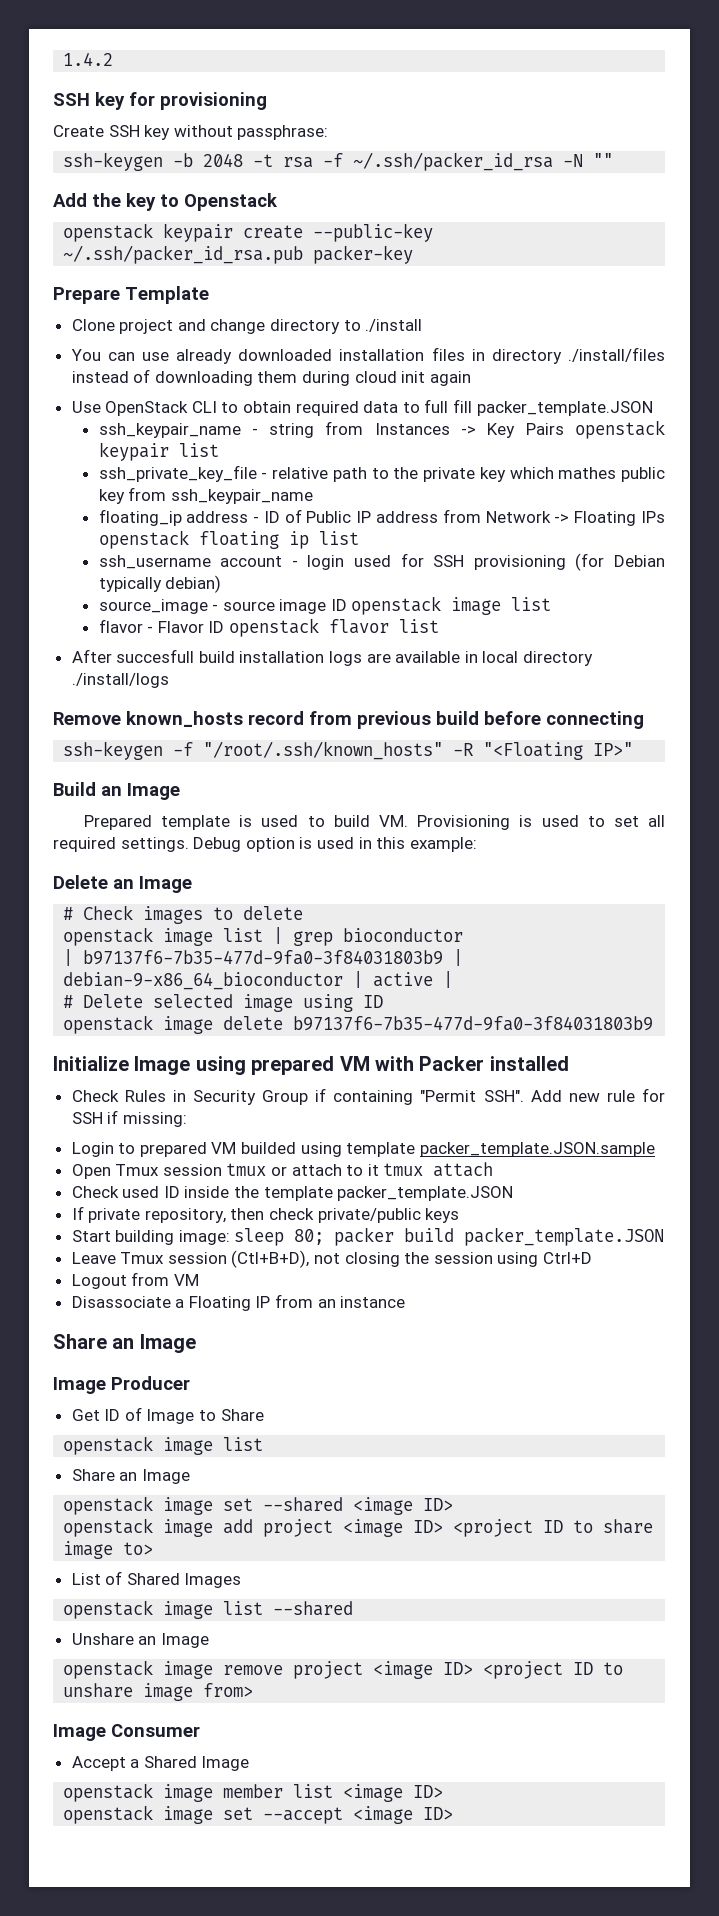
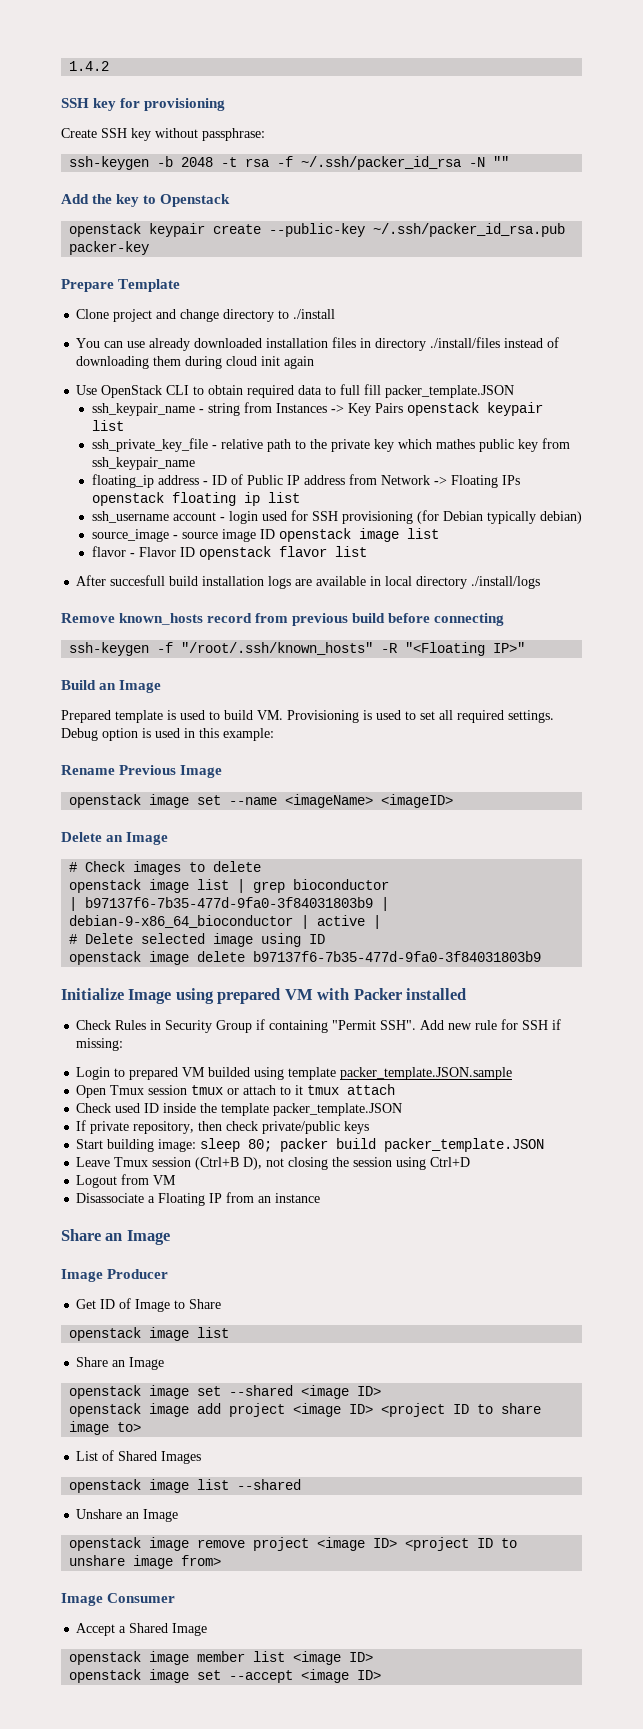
(477, 844) none -> [61,765,223,778] [69,794,454,808] // Rename Previous Image // openstack image set --name <imageName> <imageID>
[231,1250,310,1268] (Ctl+B+D), -> [195,1157,263,1170] (Ctrl+B D),

